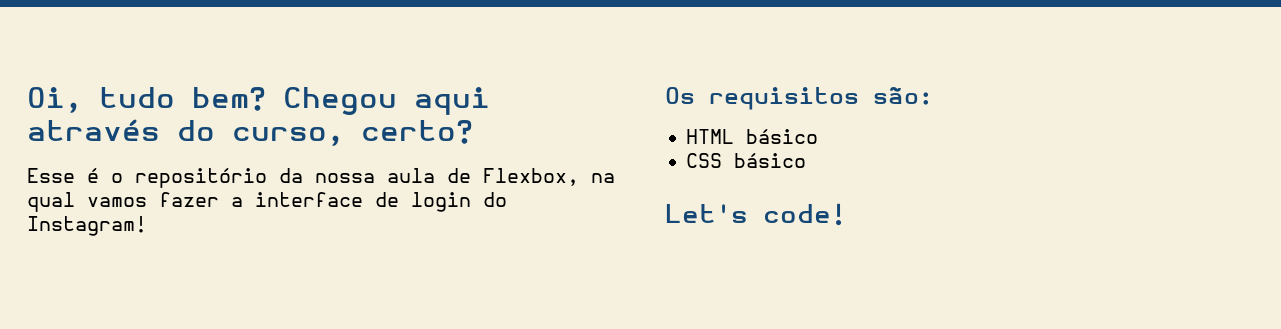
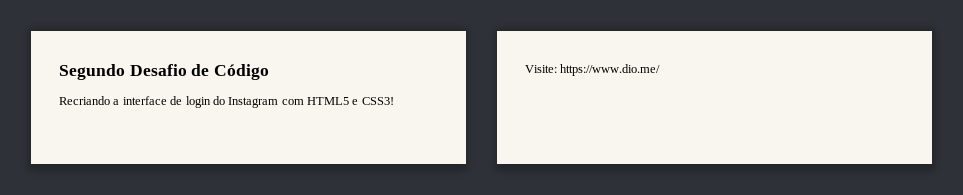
[27,87,490,115] [27,119,473,146] [27,168,615,188] [27,192,219,212] Oi, tudo bem? Chegou aqui através do curso, certo? // Esse é o repositório da nossa aula de Flexbox, na qual vamos fazer -> [59,64,270,80] [59,96,110,105] Segundo Desafio de Código // Recriando
[27,216,147,236] [665,87,933,110] [686,129,819,144] [686,153,807,168] [665,203,846,226] Instagram! // Os requisitos são: // HTML básico // CSS básico // Let's code! -> [228,97,394,108] [525,64,661,76] Instagram com HTML5 e CSS3! // Visite: https://www.dio.me/

